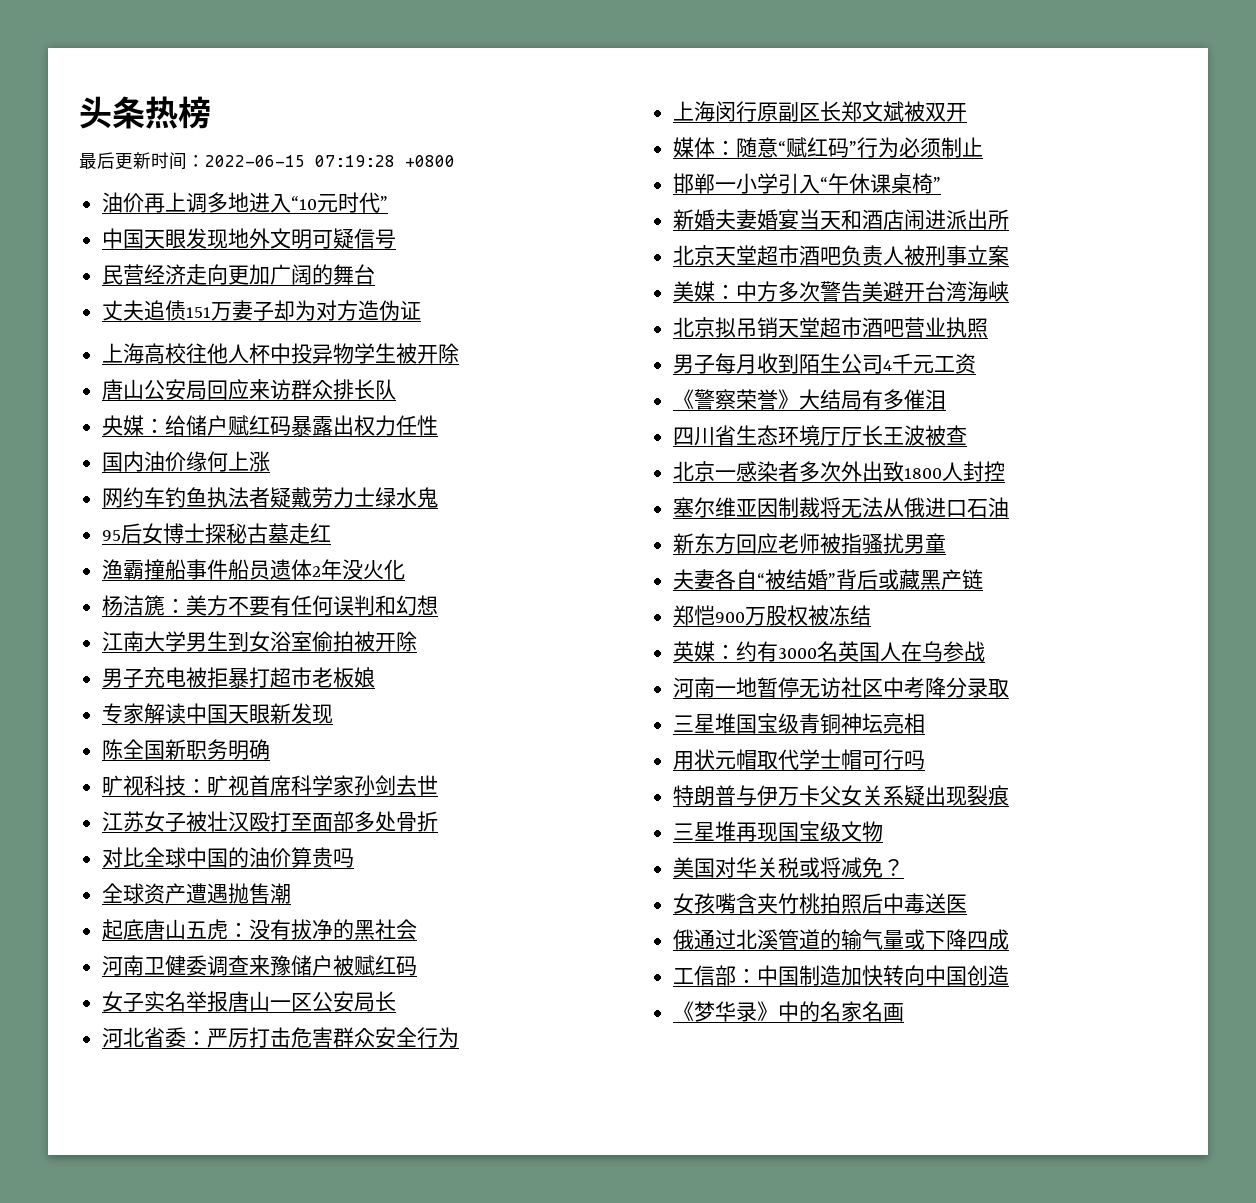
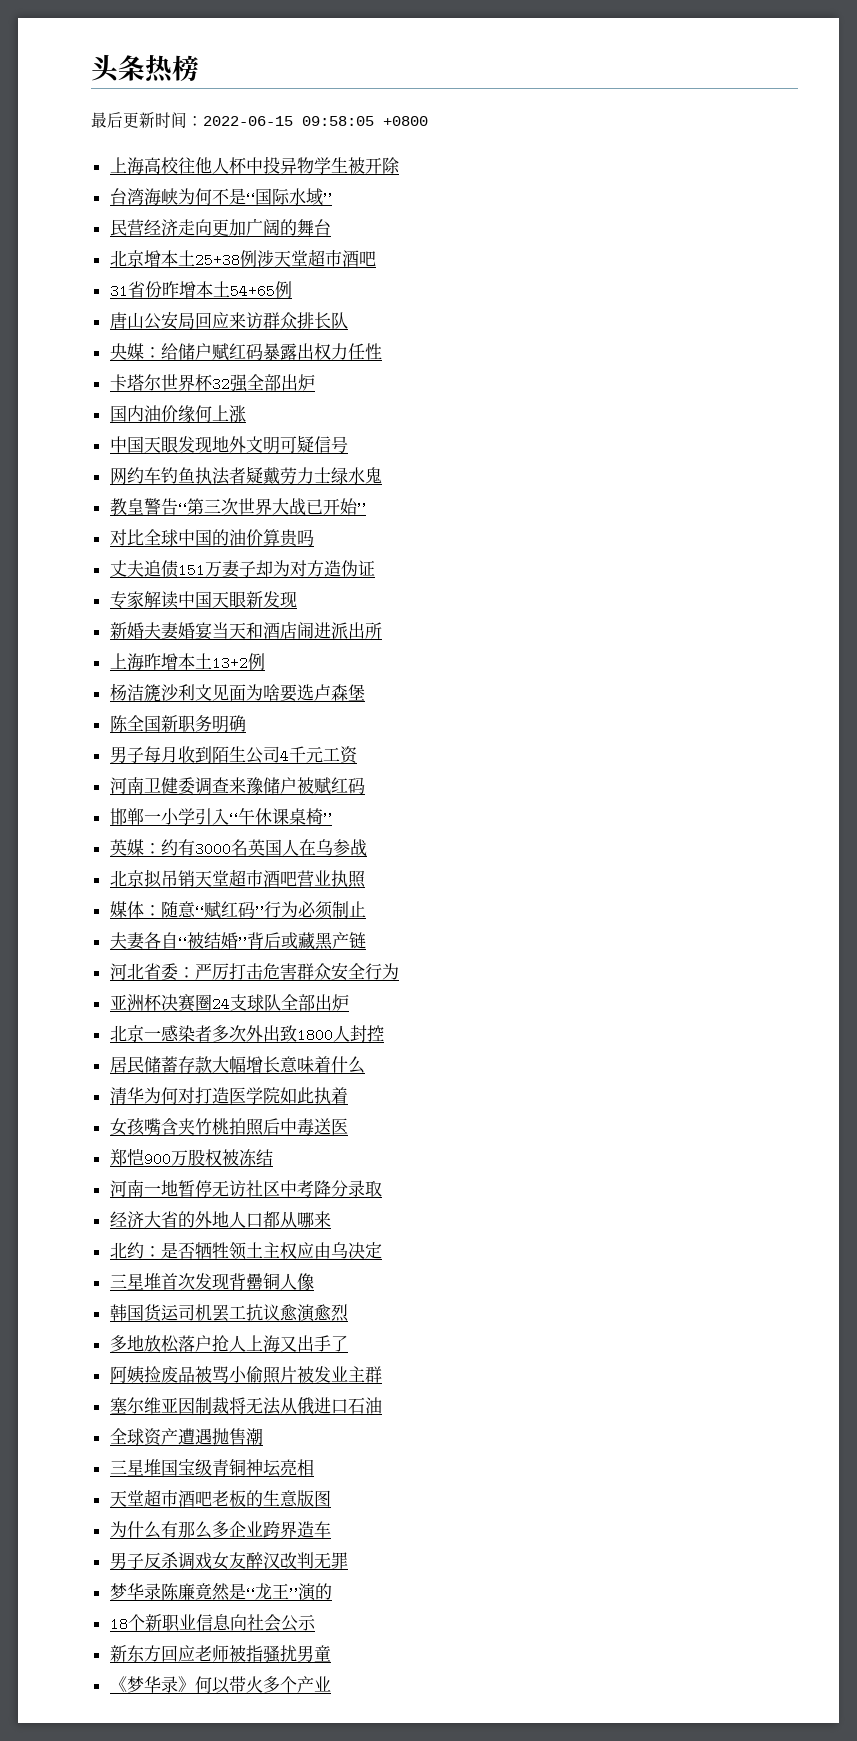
[315,155,395,167] 07:19:28 -> [302,116,374,126] 09:58:05
[102,192,389,213] [102,228,397,249] [102,264,376,285] [102,300,422,321] // 油价再上调多地进入“10元时代” // 中国天眼发现地外文明可疑信号 // 民营经济走向更加广阔的舞台 // 丈夫追债151万妻子却为对方造伪证 -> (428, 121) none
(460, 353) none -> [109,188,332,206] [109,218,331,236] [109,249,376,267] [109,281,292,298] // 台湾海峡为何不是“国际水域” // 民营经济走向更加广阔的舞台 // 北京增本土25+38例涉天堂超市酒吧 // 31省份昨增本土54+65例
[102,451,271,472] 国内油价缘何上涨 -> [109,374,315,392] [109,405,246,422] [109,435,348,454] 卡塔尔世界杯32强全部出炉 // 国内油价缘何上涨 // 中国天眼发现地外文明可疑信号
[102,523,332,544] [102,559,406,580] [102,595,439,616] [102,631,418,652] [102,667,376,688] [102,703,334,724] [102,739,271,760] [102,775,439,796] [102,811,439,832] 95后女博士探秘古墓走红 // 渔霸撞船事件船员遗体2年没火化 // 杨洁篪：美方不要有任何误判和幻想 // 江南大学男生到女浴室偷拍被开除 // 男子充电被拒暴打超市老板娘 // 专家解读中国天眼新发现 // 陈全国新职务明确 // 旷视科技：旷视首席科学家孙剑去世 // 江苏女子被壮汉殴打至面部多处骨折 -> [109,498,366,516] 教皇警告“第三次世界大战已开始”
[102,883,292,904] [102,919,418,940] 全球资产遭遇抛售潮 // 起底唐山五虎：没有拔净的黑社会 -> [109,560,375,578] [109,591,297,609] [109,622,382,640] [109,653,265,671] [109,683,365,702] [109,715,246,733] [109,746,358,764] 丈夫追债151万妻子却为对方造伪证 // 专家解读中国天眼新发现 // 新婚夫妻婚宴当天和酒店闹进派出所 // 上海昨增本土13+2例 // 杨洁篪沙利文见面为啥要选卢森堡 // 陈全国新职务明确 // 男子每月收到陌生公司4千元工资
[102,991,397,1012] 女子实名举报唐山一区公安局长 -> [109,808,332,825] [109,839,367,857] [109,869,366,888] [109,901,366,919] [109,932,366,950] 邯郸一小学引入“午休课桌椅” // 英媒：约有3000名英国人在乌参战 // 北京拟吊销天堂超市酒吧营业执照 // 媒体：随意“赋红码”行为必须制止 // 夫妻各自“被结婚”背后或藏黑产链
[673,101,968,122] [673,137,984,158] [673,173,942,194] [673,209,1010,230] [673,245,1010,266] [673,281,1010,302] [673,317,989,338] [673,353,977,374] [673,389,947,410] [673,425,968,446] 上海闵行原副区长郑文斌被双开 // 媒体：随意“赋红码”行为必须制止 // 邯郸一小学引入“午休课桌椅” // 新婚夫妻婚宴当天和酒店闹进派出所 // 北京天堂超市酒吧负责人被刑事立案 // 美媒：中方多次警告美避开台湾海峡 // 北京拟吊销天堂超市酒吧营业执照 // 男子每月收到陌生公司4千元工资 // 《警察荣誉》大结局有多催泪 // 四川省生态环境厅厅长王波被查 -> [109,994,349,1012] 亚洲杯决赛圈24支球队全部出炉
(1006, 471) none -> [109,1056,365,1074] [109,1087,348,1104] [109,1118,348,1136] [109,1148,273,1166] [109,1180,382,1197] [109,1211,331,1228] [109,1242,382,1260] [109,1273,314,1291] [109,1304,349,1322] [109,1335,348,1353] [109,1366,382,1384] // 居民储蓄存款大幅增长意味着什么 // 清华为何对打造医学院如此执着 // 女孩嘴含夹竹桃拍照后中毒送医 // 郑恺900万股权被冻结 // 河南一地暂停无访社区中考降分录取 // 经济大省的外地人口都从哪来 // 北约：是否牺牲领土主权应由乌决定 // 三星堆首次发现背罍铜人像 // 韩国货运司机罢工抗议愈演愈烈 // 多地放松落户抢人上海又出手了 // 阿姨捡废品被骂小偷照片被发业主群
(1010, 507) none -> [109,1428,263,1446] [109,1459,314,1477] [109,1489,331,1507] [109,1521,331,1539] [109,1552,348,1570] [109,1583,332,1601] [109,1614,316,1632] // 全球资产遭遇抛售潮 // 三星堆国宝级青铜神坛亮相 // 天堂超市酒吧老板的生意版图 // 为什么有那么多企业跨界造车 // 男子反杀调戏女友醉汉改判无罪 // 梦华录陈廉竟然是“龙王”演的 // 18个新职业信息向社会公示
[673,569,984,590] [673,605,872,626] [673,641,986,662] [673,677,1010,698] [673,713,926,734] [673,749,926,770] [673,785,1010,806] [673,821,884,842] [673,857,905,878] [673,893,968,914] [673,929,1010,950] [673,965,1010,986] // 夫妻各自“被结婚”背后或藏黑产链 // 郑恺900万股权被冻结 // 英媒：约有3000名英国人在乌参战 // 河南一地暂停无访社区中考降分录取 // 三星堆国宝级青铜神坛亮相 // 用状元帽取代学士帽可行吗 // 特朗普与伊万卡父女关系疑出现裂痕 // 三星堆再现国宝级文物 // 美国对华关税或将减免？ // 女孩嘴含夹竹桃拍照后中毒送医 // 俄通过北溪管道的输气量或下降四成 // 工信部：中国制造加快转向中国创造 -> (331, 1653) none
[778,1001,905,1022] 中的名家名画 -> [194,1676,331,1694] 何以带火多个产业

